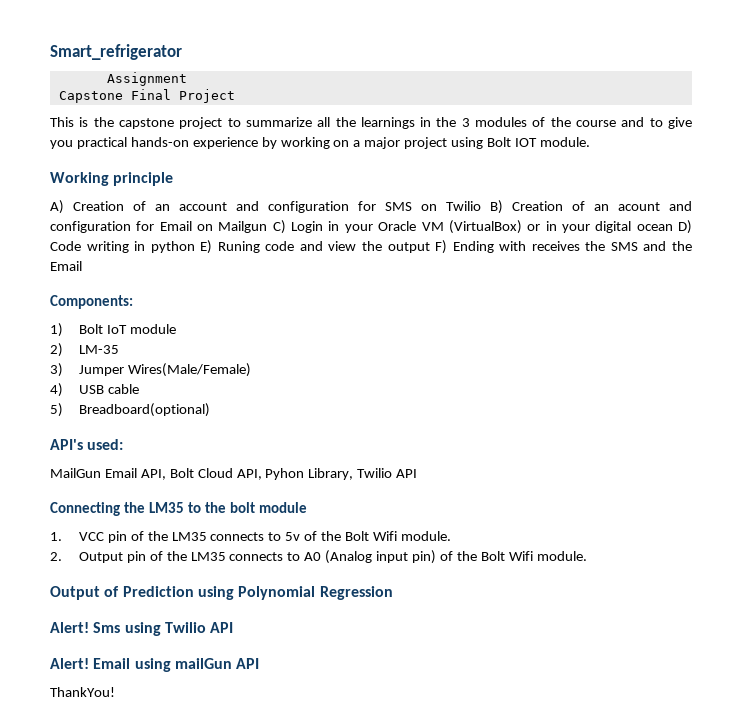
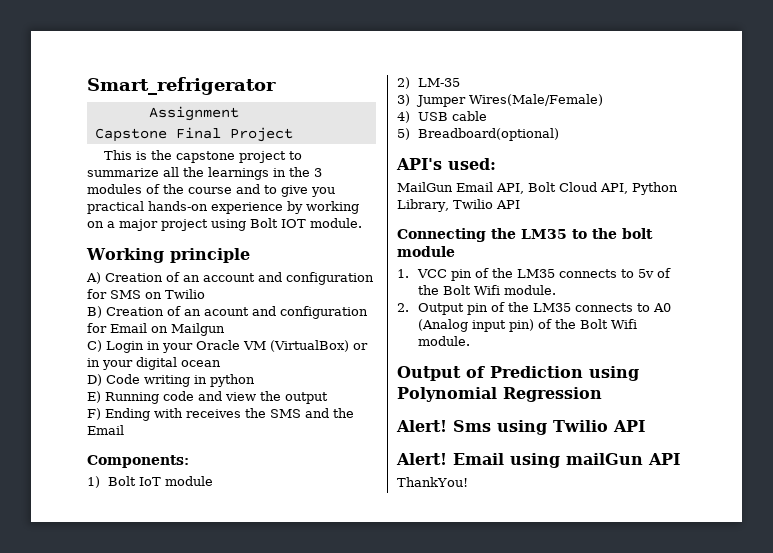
(481, 206) none -> (205, 294) //
(268, 227) none -> (225, 329) //
(673, 227) none -> (221, 363) //
[200,240,260,254] E) Runing -> [87,391,159,404] // E) Running
(430, 247) none -> (328, 398) //
[265,468,305,480] Pyhon -> [632,182,678,195] Python

